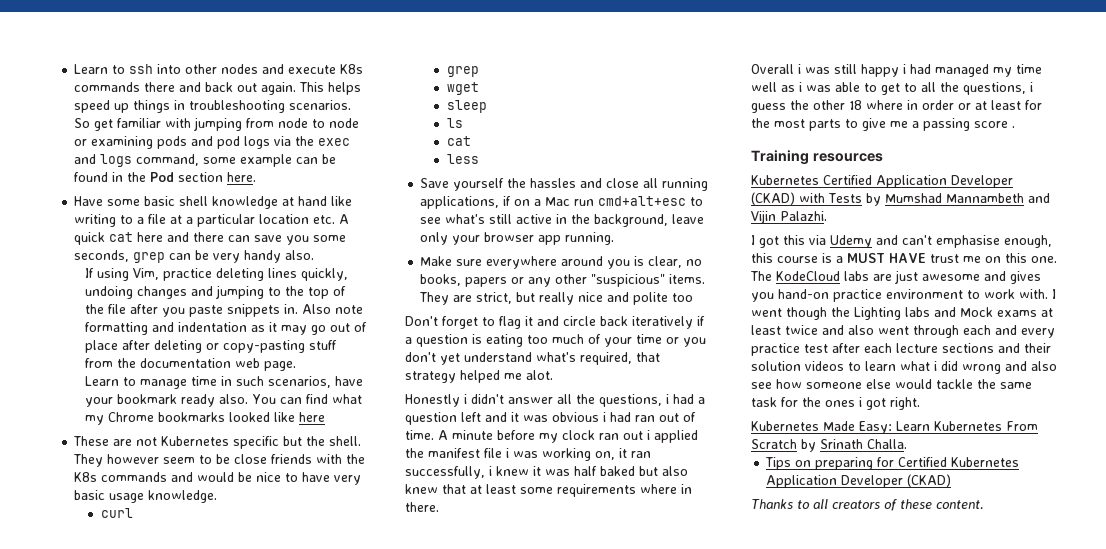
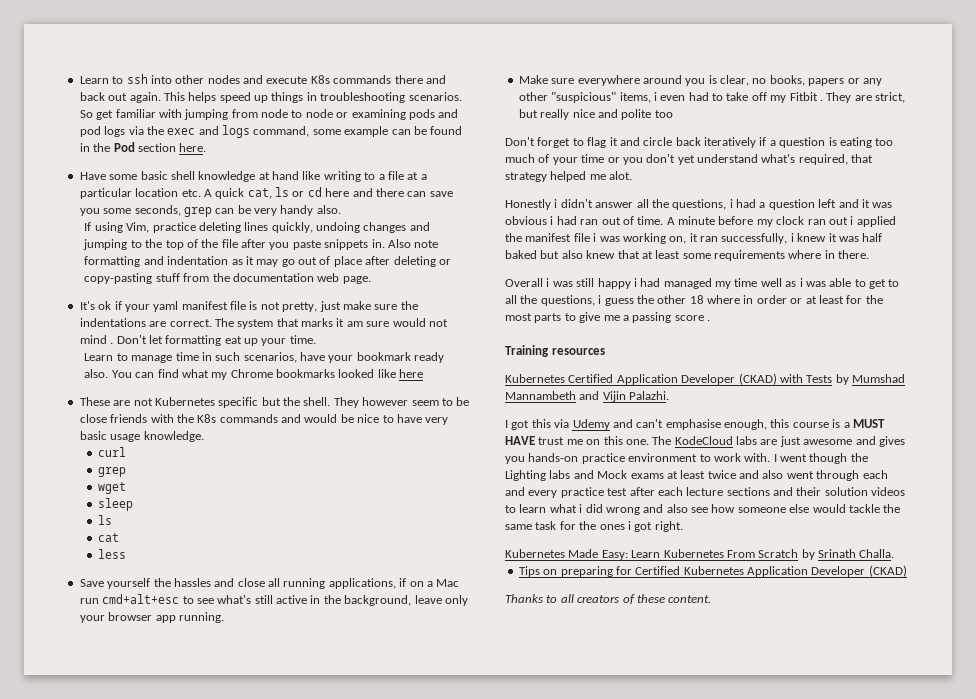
[109,232,134,242] cat -> [247,187,322,199] cat, ls or cd
(297, 366) none -> [79,301,418,312] [79,318,448,329] [79,335,316,346] // It's ok if your yaml manifest file is not pretty, just make sure the indentations are correct. The system that marks it am sure would not mind . Don't let formatting eat up your time.
[669,274,706,284] items. -> [619,92,823,103] items, i even had to take off my Fitbit .
[778,289,829,299] hand-on -> [528,453,579,462] hands-on

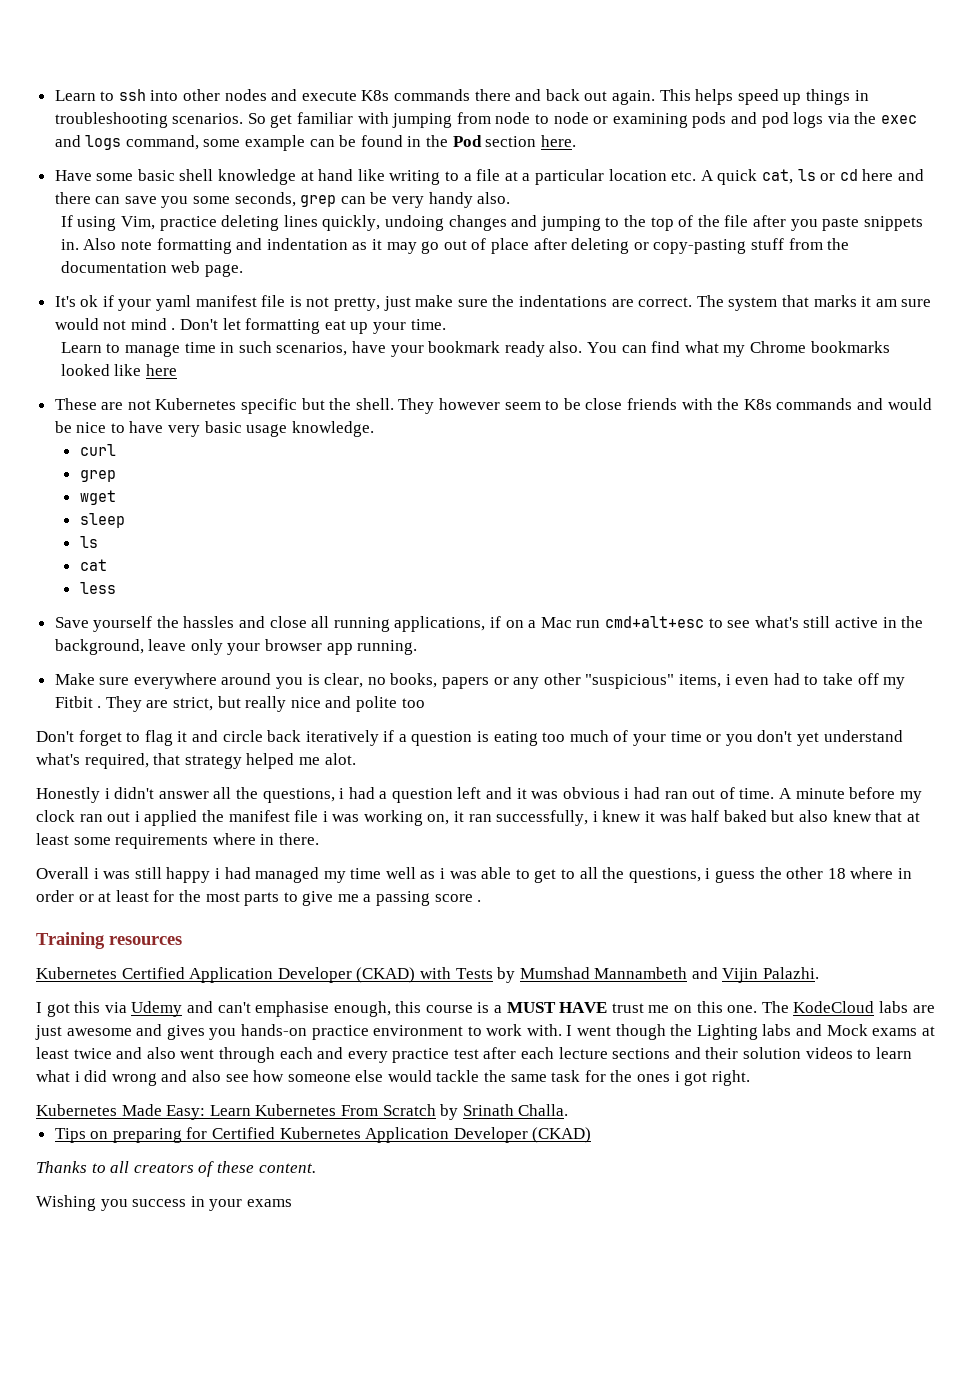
(712, 599) none -> [36,1195,292,1211] // Wishing you success in your exams

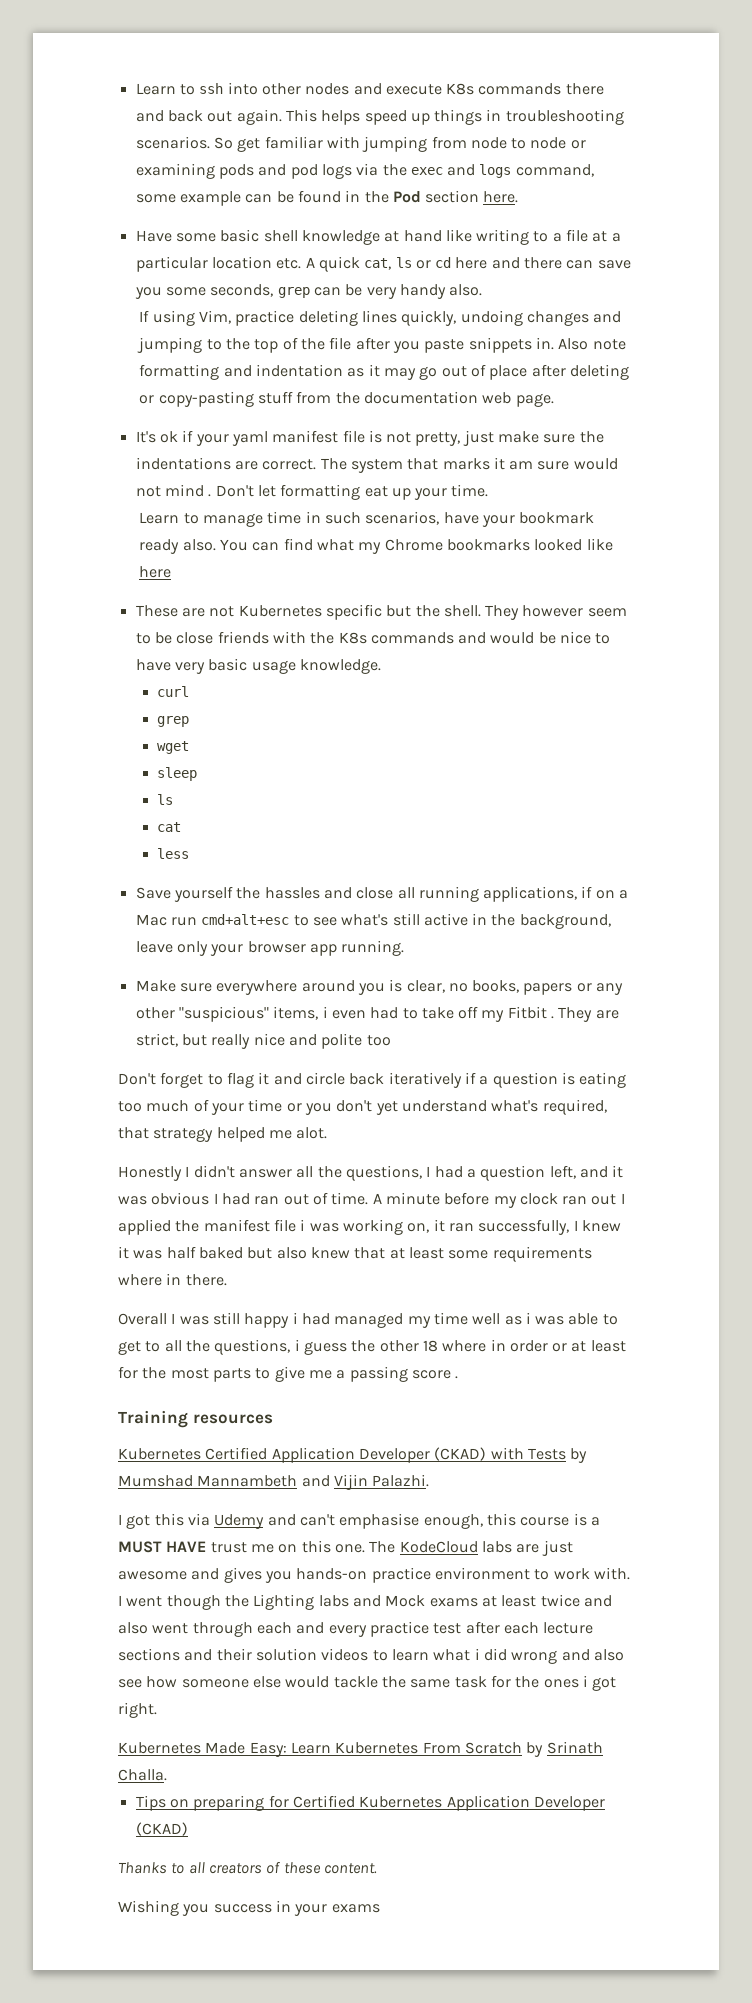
[104,788,110,799] i -> [185,1166,190,1177] I
[339,788,345,799] i -> [426,1166,431,1177] I
[457,787,482,799] left -> [549,1165,576,1179] left,
[624,788,630,799] i -> [213,1193,218,1204] I
[134,811,140,822] i -> [620,1193,625,1204] I
[592,811,598,822] i -> [573,1220,578,1231] I
[93,868,99,879] i -> [171,1313,176,1324] I

